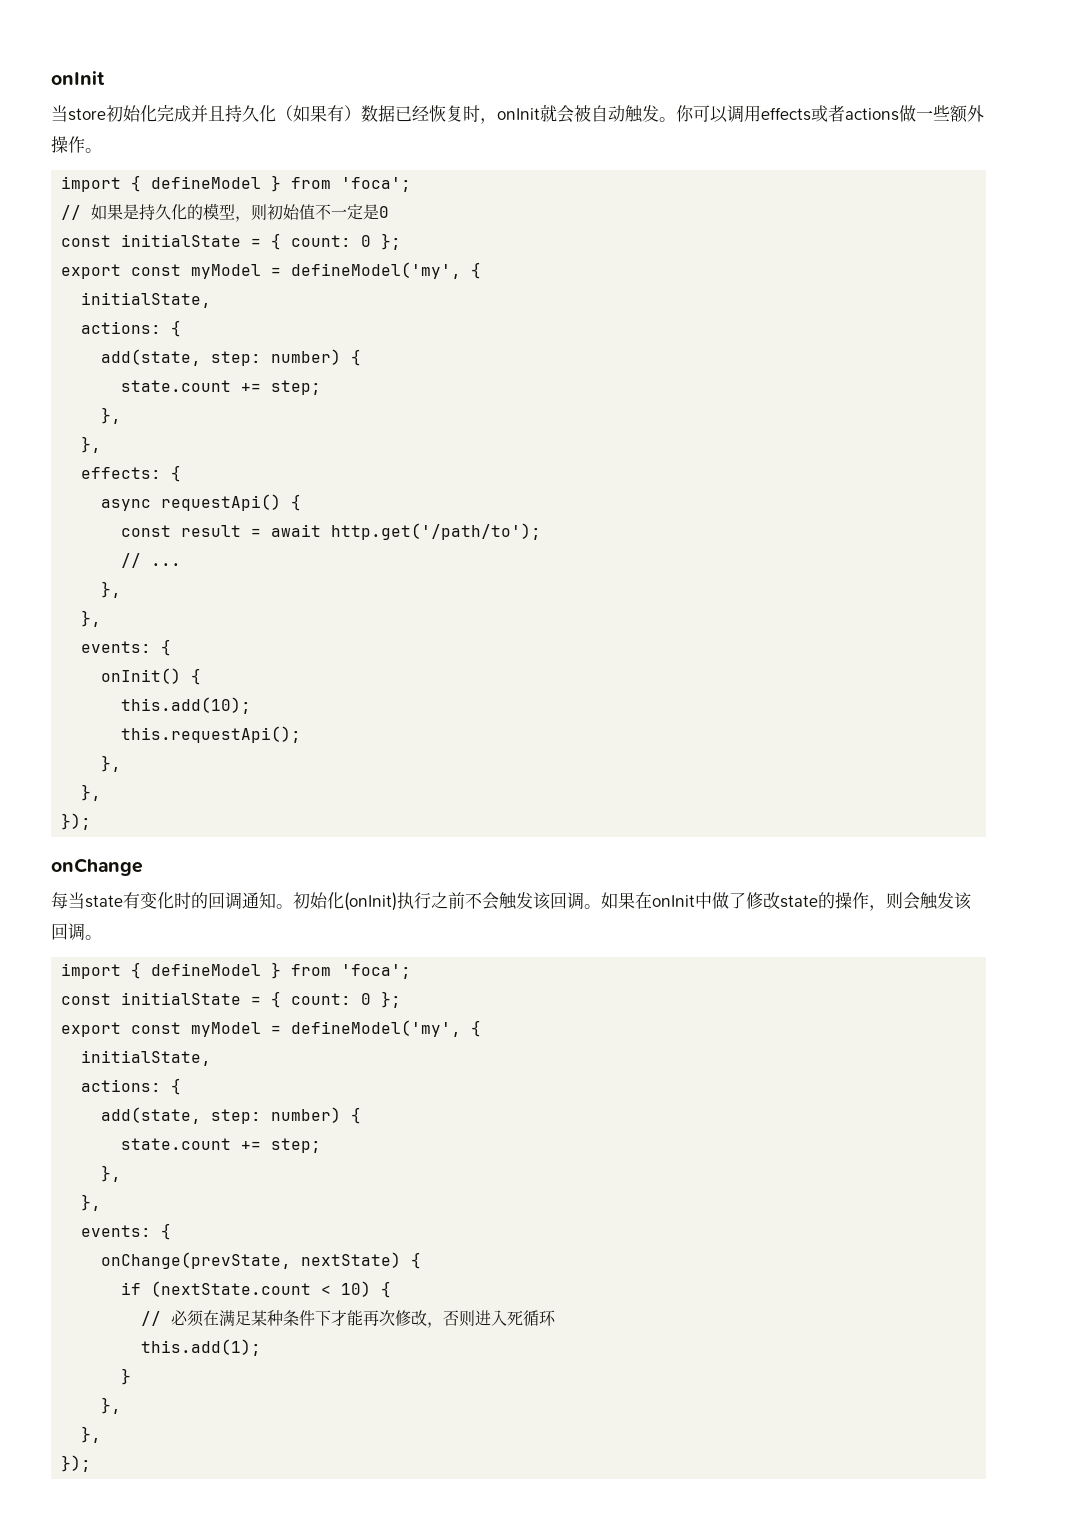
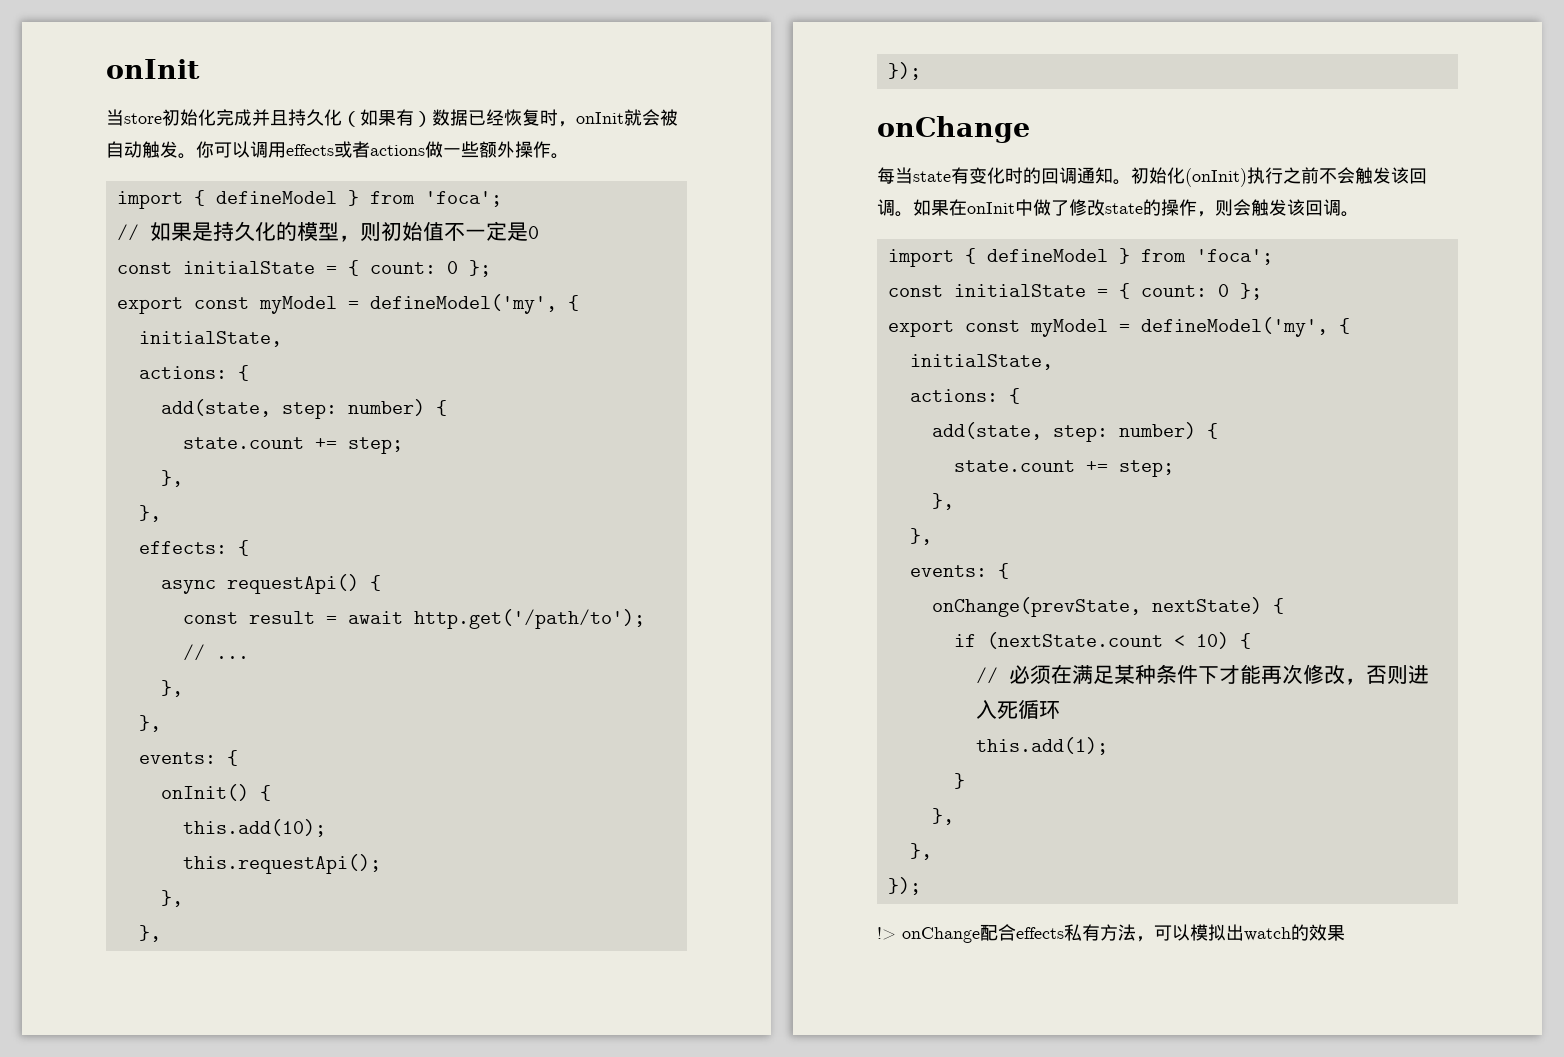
(92, 1463) none -> [877,924,1345,943] // !> onChange配合effects私有方法，可以模拟出watch的效果

